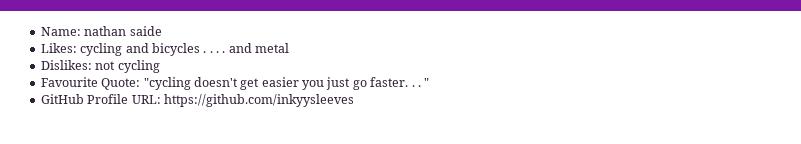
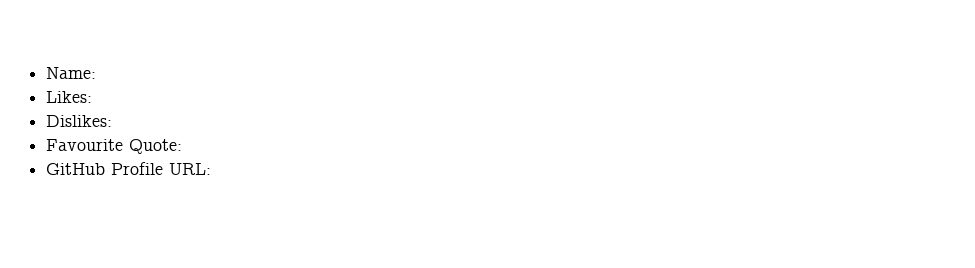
[84,26,162,36] nathan saide -> (97, 73) none
[80,43,290,56] cycling and bicycles . . . . and metal -> (93, 97) none
[95,60,160,73] not cycling -> (113, 121) none
[143,77,430,90] "cycling doesn't get easier you just go faster. . . " -> (183, 146) none
[163,94,354,107] https://github.com/inkyysleeves -> (212, 169) none

